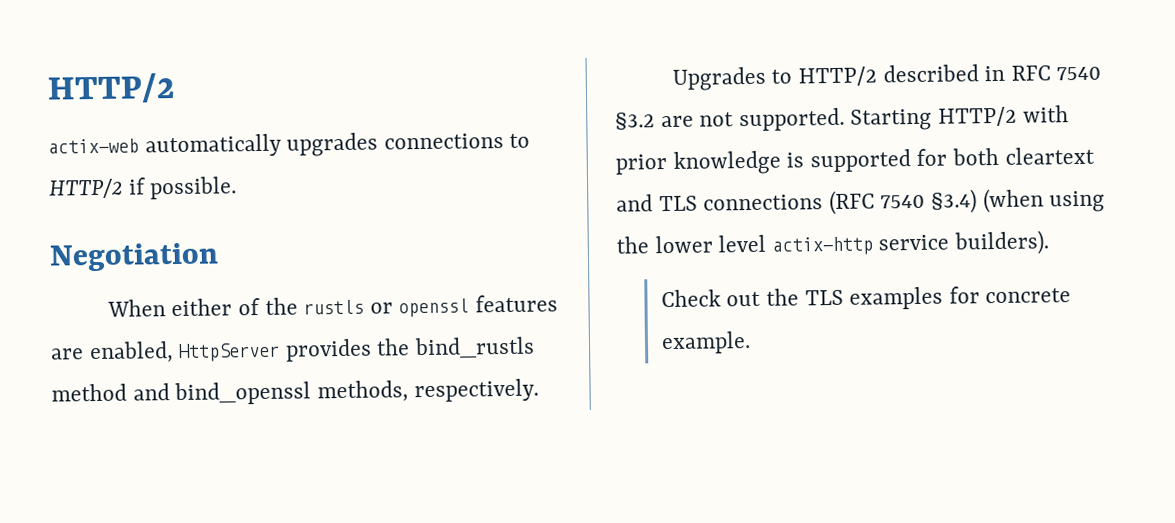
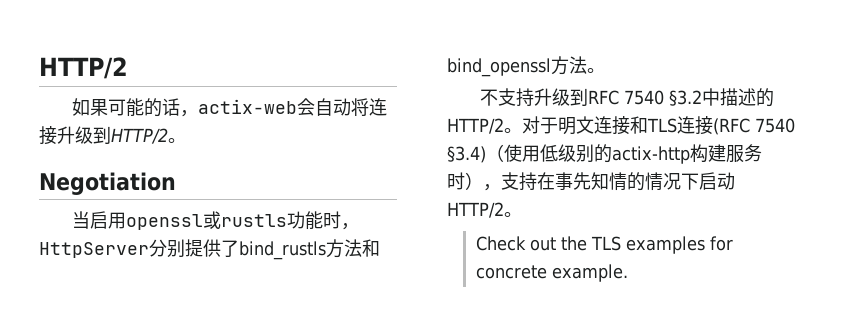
[48,132,531,158] [48,176,238,200] [49,242,219,272] [106,294,558,318] [51,336,536,364] [51,378,540,406] [671,64,1102,91] [615,105,1069,132] [615,146,1095,175] [616,188,1106,216] [616,230,1050,256] actix-web automatically upgrades connections to HTTP/2 if possible. // Negotiation // When either of the rustls or openssl features are enabled, HttpServer provides the bind_rustls method and bind_openssl methods, respectively. // Upgrades to HTTP/2 described in RFC 7540 §3.2 are not supported. Starting HTTP/2 with prior knowledge is supported for both cleartext and TLS connections (RFC 7540 §3.4) (when using the lower level actix-http service builders). -> [71,98,387,117] [39,126,186,145] [39,172,176,195] [71,211,359,230] [39,239,380,260] [447,56,605,77] [479,88,774,107] [447,116,795,135] [447,144,762,164] [447,172,735,191] [447,202,522,218] 如果可能的话，actix-web会自动将连接升级到HTTP/2。 // Negotiation // 当启用openssl或rustls功能时，HttpServer分别提供了bind_rustls方法和bind_openssl方法。 // 不支持升级到RFC 7540 §3.2中描述的HTTP/2。对于明文连接和TLS连接(RFC 7540 §3.4)（使用低级别的actix-http构建服务时），支持在事先知情的情况下启动HTTP/2。

